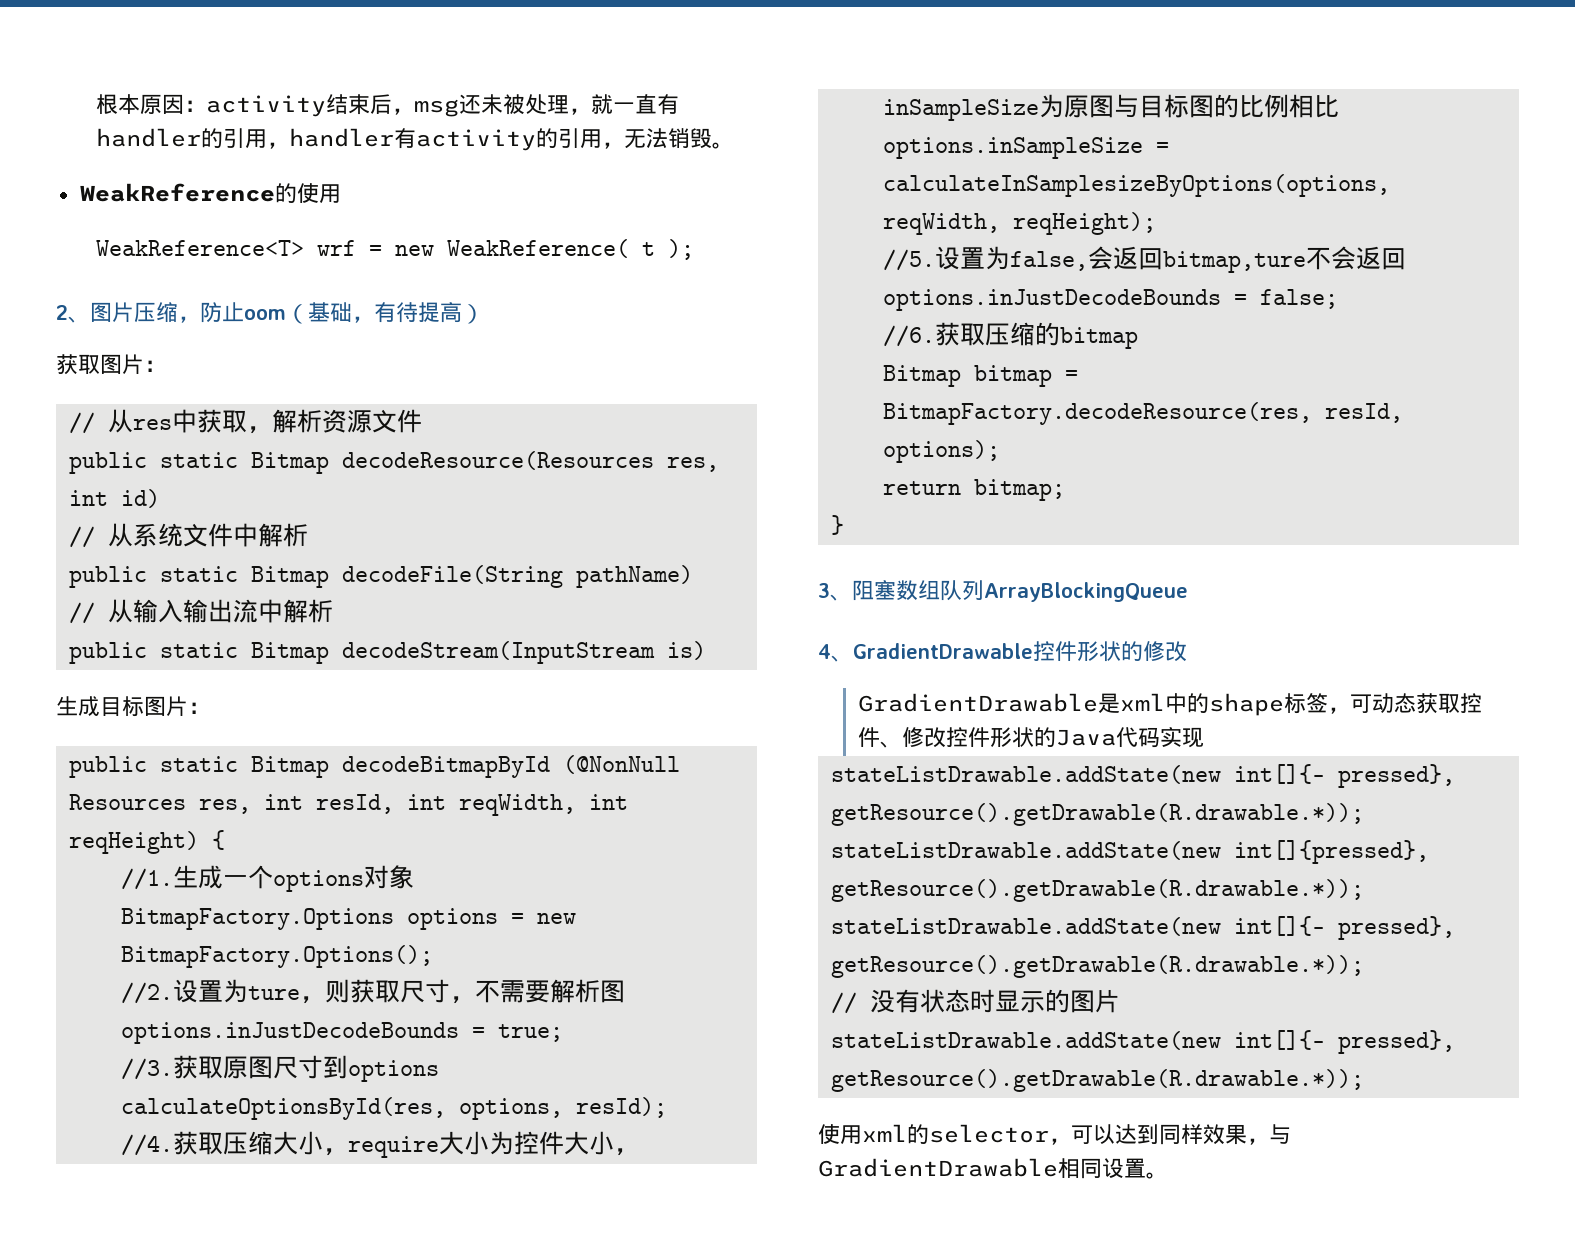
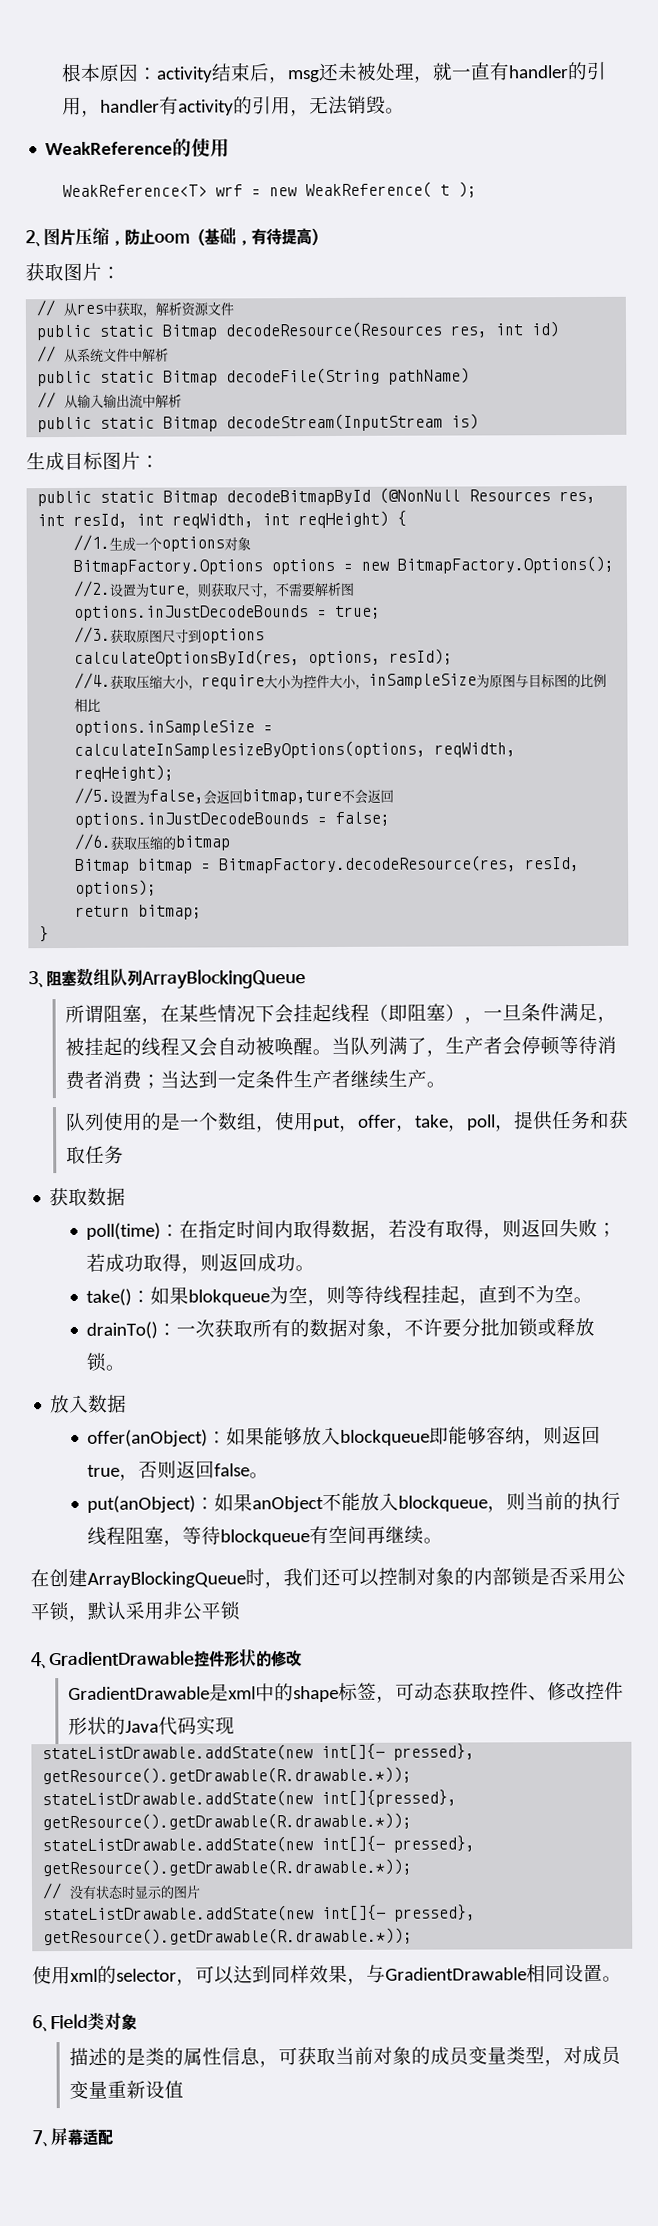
(1188, 592) none -> [64,1002,617,1025] [64,1035,617,1057] [64,1069,446,1091] [64,1110,629,1133] [65,1145,124,1165] [49,1187,127,1207] [86,1218,618,1240] [86,1253,316,1274] [86,1285,594,1307] [86,1317,596,1339] [86,1352,126,1372] [50,1394,128,1414] [87,1425,602,1447] [87,1460,270,1481] [87,1491,622,1513] [87,1525,444,1547] [30,1566,626,1589] [30,1601,240,1623] // 所谓阻塞，在某些情况下会挂起线程（即阻塞），一旦条件满足，被挂起的线程又会自动被唤醒。当队列满了，生产者会停顿等待消费者消费；当达到一定条件生产者继续生产。 // 队列使用的是一个数组，使用put，offer，take，poll，提供任务和获取任务 // 获取数据 // poll(time)：在指定时间内取得数据，若没有取得，则返回失败；若成功取得，则返回成功。 // take()：如果blokqueue为空，则等待线程挂起，直到不为空。 // drainTo()：一次获取所有的数据对象，不许要分批加锁或释放锁。 // 放入数据 // offer(anObject)：如果能够放入blockqueue即能够容纳，则返回true，否则返回false。 // put(anObject)：如果anObject不能放入blockqueue，则当前的执行线程阻塞，等待blockqueue有空间再继续。 // 在创建ArrayBlockingQueue时，我们还可以控制对象的内部锁是否采用公平锁，默认采用非公平锁
(1168, 1175) none -> [32,2012,137,2032] [68,2045,622,2068] [68,2080,184,2100] [32,2128,113,2147] // 6、Field类对象 // 描述的是类的属性信息，可获取当前对象的成员变量类型，对成员变量重新设值 // 7、屏幕适配

